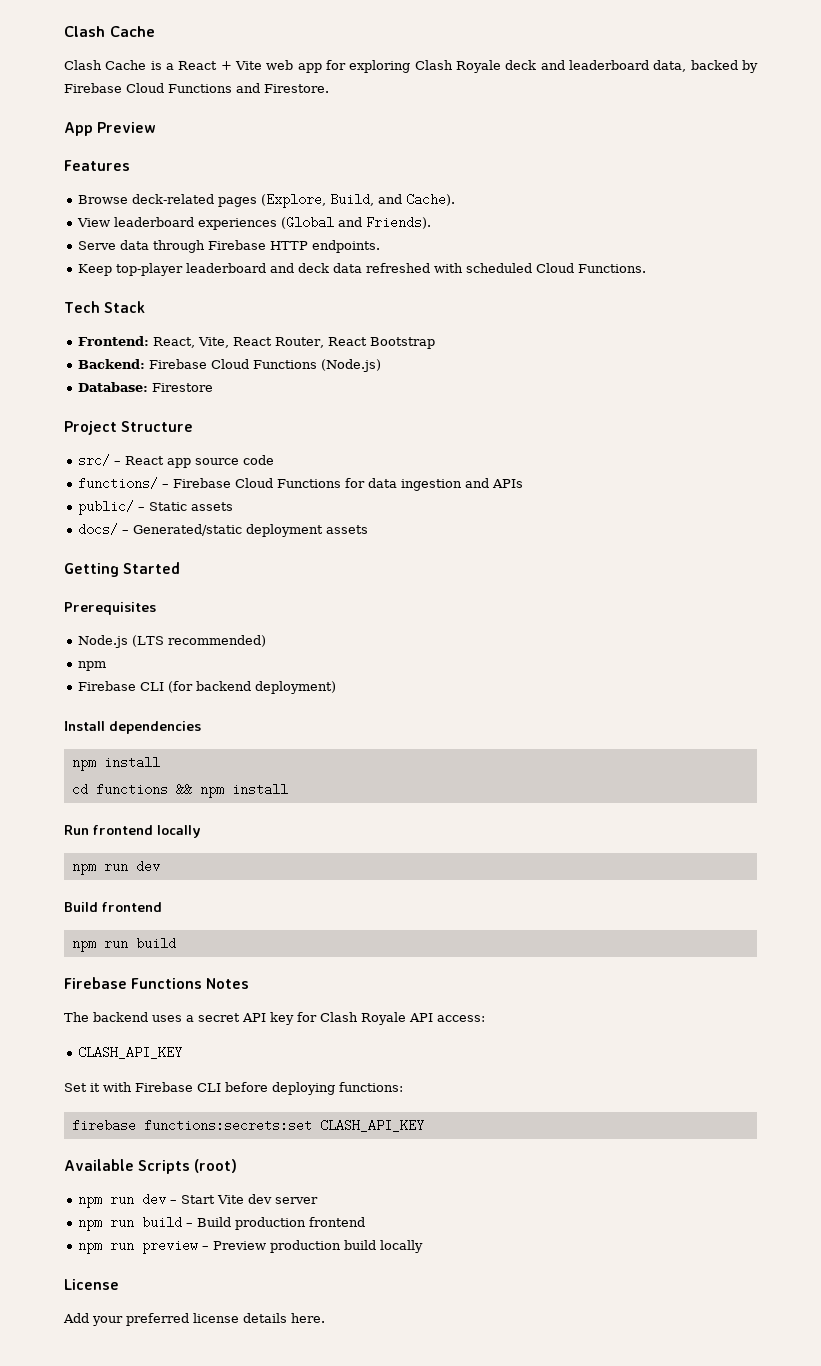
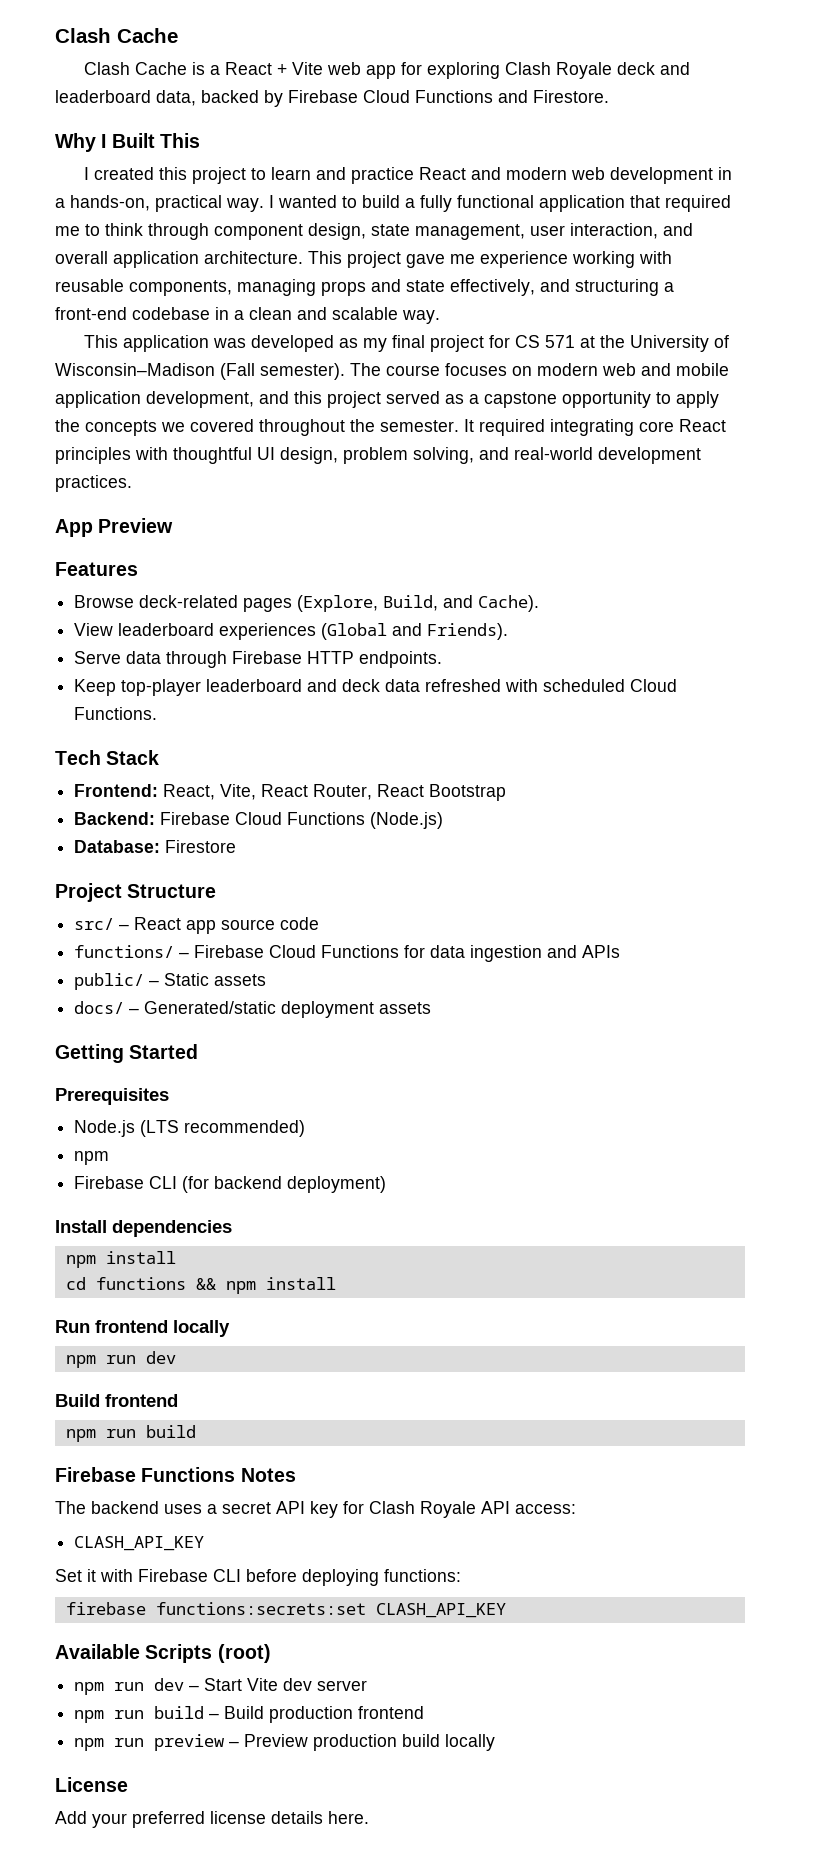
(329, 88) none -> [55,133,200,152] [83,167,732,184] [55,195,731,212] [55,223,693,240] [55,251,672,268] [55,279,674,296] [55,307,440,324] [83,335,729,352] [55,363,729,380] [55,391,719,408] [55,419,726,436] [55,447,701,464] [55,475,132,492] // Why I Built This // I created this project to learn and practice React and modern web development in a hands-on, practical way. I wanted to build a fully functional application that required me to think through component design, state management, user interaction, and overall application architecture. This project gave me experience working with reusable components, managing props and state effectively, and structuring a front-end codebase in a clean and scalable way. // This application was developed as my final project for CS 571 at the University of Wisconsin–Madison (Fall semester). The course focuses on modern web and mobile application development, and this project served as a capstone opportunity to apply the concepts we covered throughout the semester. It required integrating core React principles with thoughtful UI design, problem solving, and real-world development practices.

